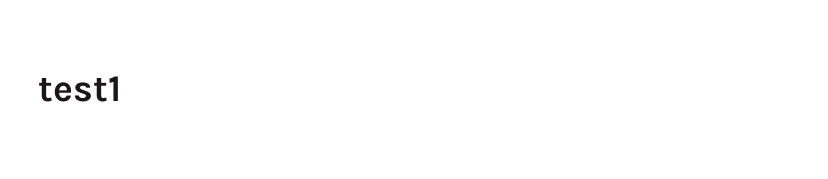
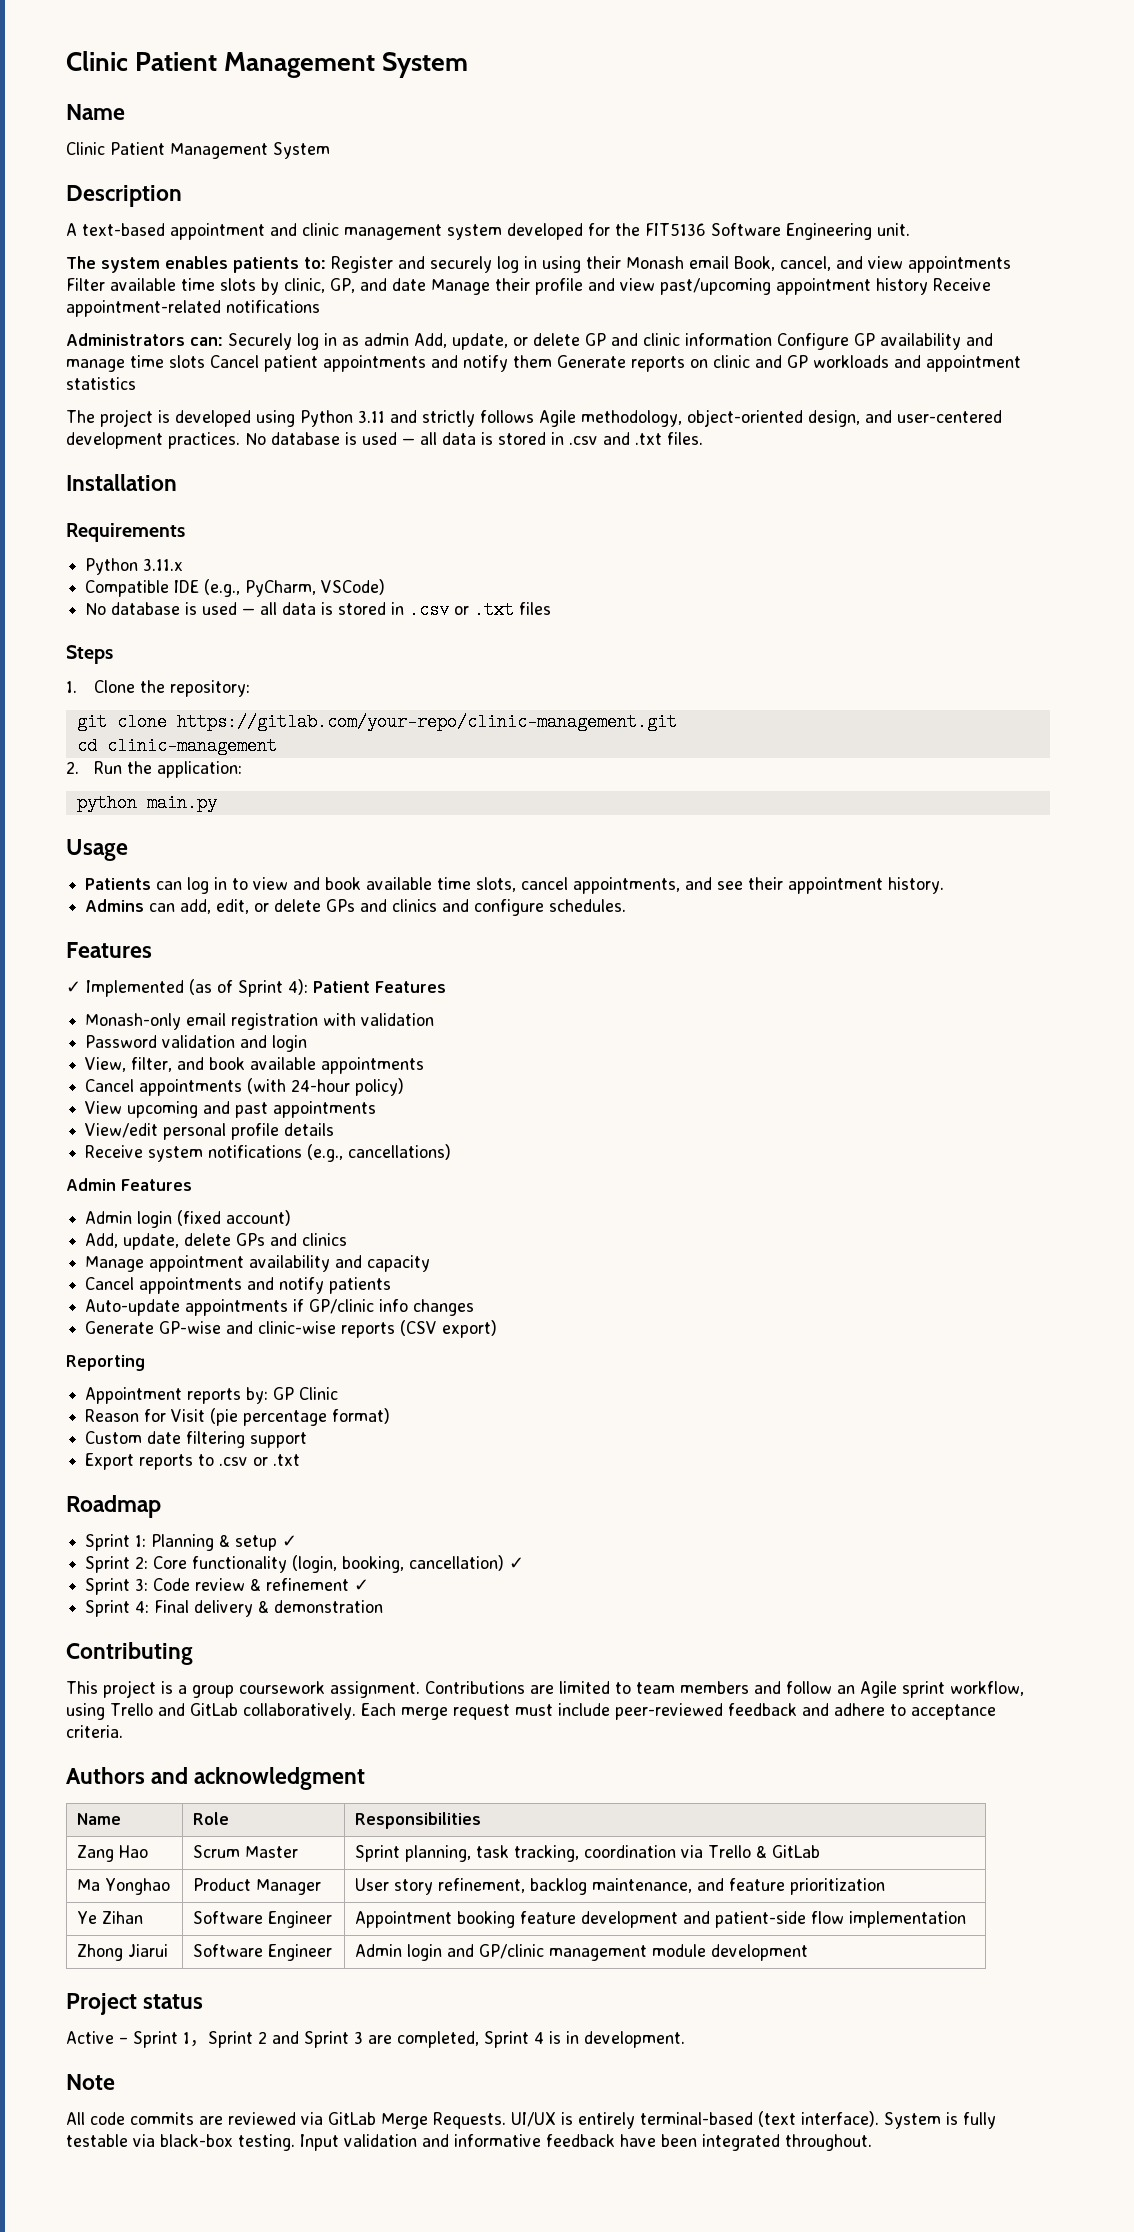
[38,76,121,102] test1 -> [66,51,469,78] [66,104,125,120] [66,142,330,159] [66,185,182,207] [66,223,910,240] [66,256,1011,273] [66,278,991,295] [66,300,320,317] [66,333,993,350] [66,355,1021,372] [66,377,136,390] [66,409,1002,427] [66,432,703,449] [66,474,177,491] [66,523,185,542] [85,558,184,575] [85,579,386,597] [85,601,552,619] [66,645,113,664] [66,680,251,697] [76,713,677,731] [76,737,277,755] [66,761,243,778] [76,794,217,812] [66,839,128,861] [85,877,945,894] [85,899,627,916] [66,942,152,958] [66,979,446,997] [85,1013,435,1030] [85,1035,308,1052] [85,1057,425,1074] [85,1078,405,1096] [85,1101,377,1118] [85,1123,335,1140] [85,1144,452,1162] [66,1178,192,1191] [85,1210,292,1228] [85,1233,348,1250] [85,1255,431,1272] [85,1277,392,1294] [85,1299,475,1316] [85,1320,498,1338] [66,1355,145,1371] [85,1387,339,1404] [85,1408,391,1426] [85,1431,308,1448] [85,1453,301,1470] [66,1495,161,1518] [85,1534,298,1551] [85,1555,525,1573] [85,1578,370,1595] [85,1600,384,1617] [66,1642,193,1665] [66,1680,1024,1698] [66,1703,996,1720] [66,1725,123,1738] [66,1767,366,1790] [76,1813,121,1825] [192,1812,229,1825] [354,1812,481,1829] [76,1845,148,1862] [192,1845,298,1858] [354,1845,820,1862] [76,1878,170,1895] [192,1878,321,1895] [354,1878,885,1895] [76,1911,143,1924] [192,1911,332,1928] [354,1911,966,1928] [76,1944,168,1961] [192,1944,332,1961] [354,1944,808,1961] [66,1993,204,2015] [66,2031,685,2048] [66,2074,115,2090] [66,2111,996,2129] [66,2134,872,2151] Clinic Patient Management System // Name // Clinic Patient Management System // Description // A text-based appointment and clinic management system developed for the FIT5136 Software Engineering unit. // The system enables patients to: Register and securely log in using their Monash email Book, cancel, and view appointments Filter available time slots by clinic, GP, and date Manage their profile and view past/upcoming appointment history Receive appointment-related notifications // Administrators can: Securely log in as admin Add, update, or delete GP and clinic information Configure GP availability and manage time slots Cancel patient appointments and notify them Generate reports on clinic and GP workloads and appointment statistics // The project is developed using Python 3.11 and strictly follows Agile methodology, object-oriented design, and user-centered development practices. No database is used — all data is stored in .csv and .txt files. // Installation // Requirements // Python 3.11.x // Compatible IDE (e.g., PyCharm, VSCode) // No database is used — all data is stored in .csv or .txt files // Steps // 1. Clone the repository: // git clone https://gitlab.com/your-repo/clinic-management.git // cd clinic-management // 2. Run the application: // python main.py // Usage // Patients can log in to view and book available time slots, cancel appointments, and see their appointment history. // Admins can add, edit, or delete GPs and clinics and configure schedules. // Features // ✓ Implemented (as of Sprint 4): Patient Features // Monash-only email registration with validation // Password validation and login // View, filter, and book available appointments // Cancel appointments (with 24-hour policy) // View upcoming and past appointments // View/edit personal profile details // Receive system notifications (e.g., cancellations) // Admin Features // Admin login (fixed account) // Add, update, delete GPs and clinics // Manage appointment availability and capacity // Cancel appointments and notify patients // Auto-update appointments if GP/clinic info changes // Generate GP-wise and clinic-wise reports (CSV export) // Reporting // Appointment reports by: GP Clinic // Reason for Visit (pie percentage format) // Custom date filtering support // Export reports to .csv or .txt // Roadmap // Sprint 1: Planning & setup ✓ // Sprint 2: Core functionality (login, booking, cancellation) ✓ // Sprint 3: Code review & refinement ✓ // Sprint 4: Final delivery & demonstration // Contributing // This project is a group coursework assignment. Contributions are limited to team members and follow an Agile sprint workflow, using Trello and GitLab collaboratively. Each merge request must include peer-reviewed feedback and adhere to acceptance criteria. // Authors and acknowledgment // Name | Role | Responsibilities // Zang Hao | Scrum Master | Sprint planning, task tracking, coordination via Trello & GitLab // Ma Yonghao | Product Manager | User story refinement, backlog maintenance, and feature prioritization // Ye Zihan | Software Engineer | Appointment booking feature development and patient-side flow implementation // Zhong Jiarui | Software Engineer | Admin login and GP/clinic management module development // Project status // Active – Sprint 1，Sprint 2 and Sprint 3 are completed, Sprint 4 is in development. // Note // All code commits are reviewed via GitLab Merge Requests. UI/UX is entirely terminal-based (text interface). System is fully testable via black-box testing. Input validation and informative feedback have been integrated throughout.

